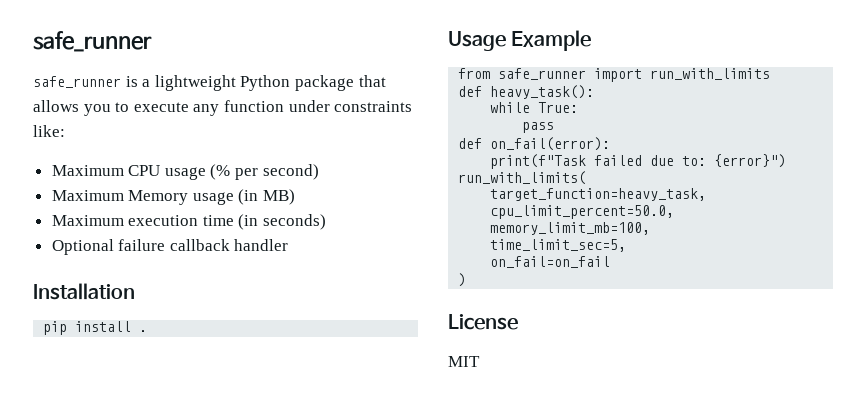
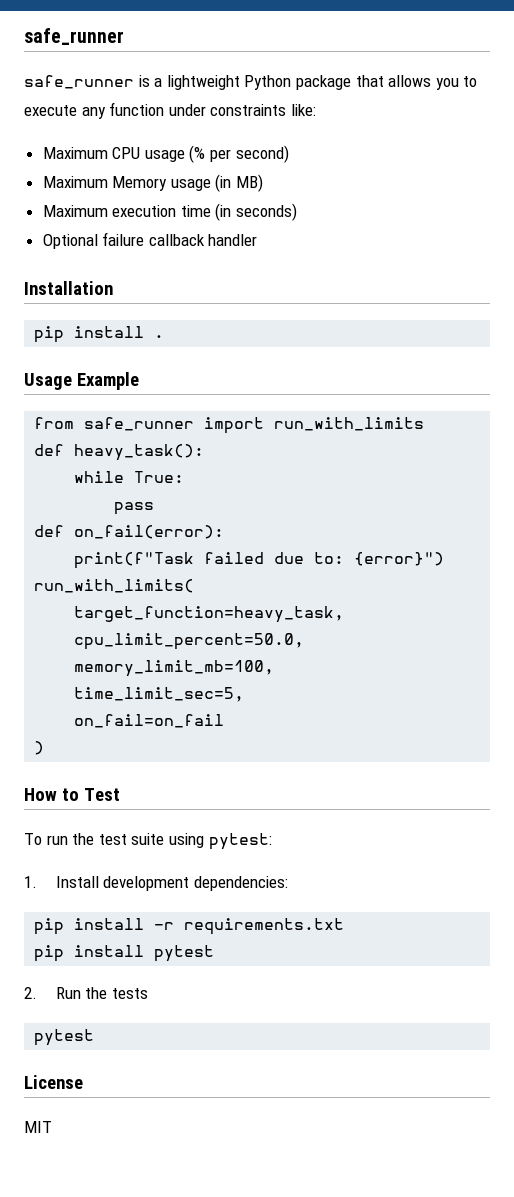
(467, 280) none -> [24,788,120,801] [24,833,272,850] [24,876,288,891] [34,918,345,935] [34,945,215,962] [24,987,148,999] [34,1029,95,1046] // How to Test // To run the test suite using pytest: // 1. Install development dependencies: // pip install -r requirements.txt // pip install pytest // 2. Run the tests // pytest

